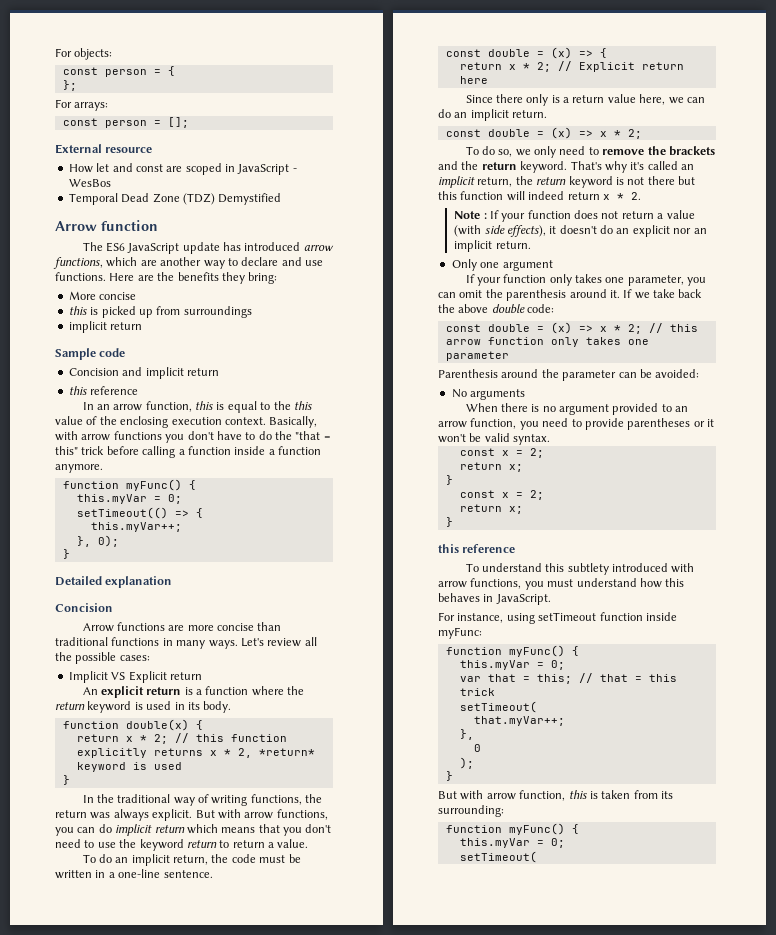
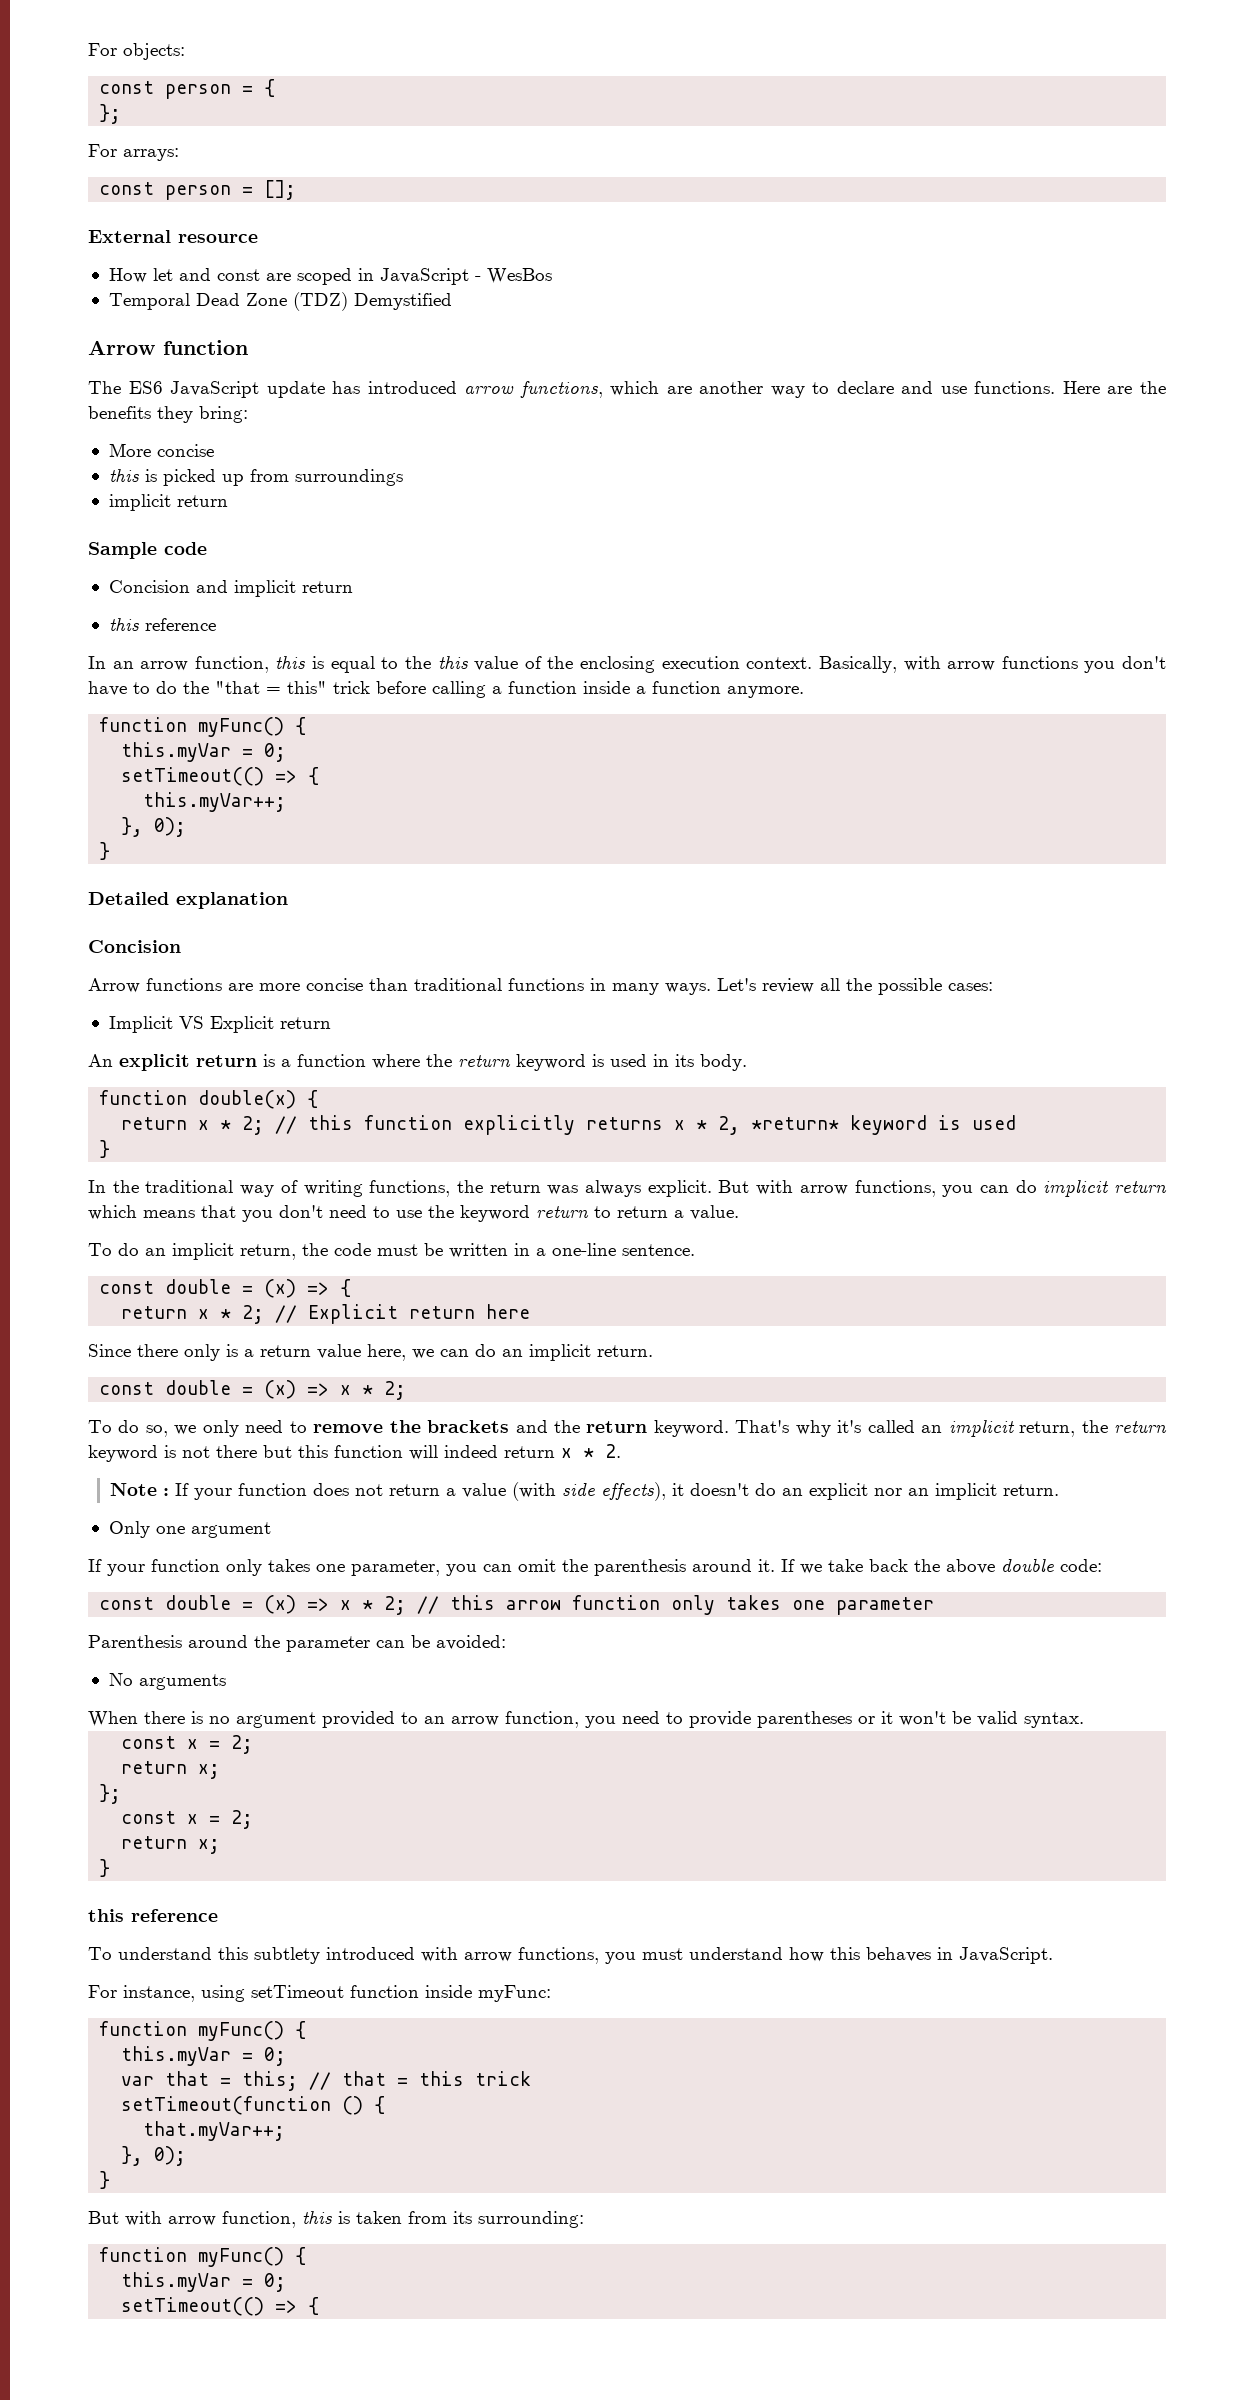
[445,475,453,485] } -> [99,1784,122,1804] };
[459,701,537,713] setTimeout( -> [121,2096,386,2115] setTimeout(function () {
[473,744,481,752] [459,757,474,769] // 0 // ); -> [154,2146,187,2166] 0);
[459,851,537,863] setTimeout( -> [121,2297,320,2316] setTimeout(() => {

